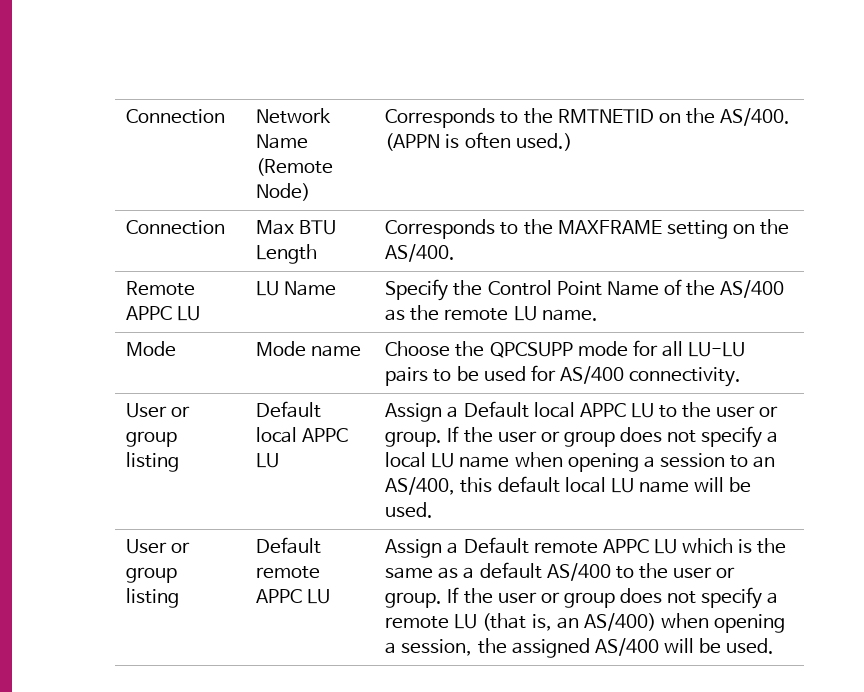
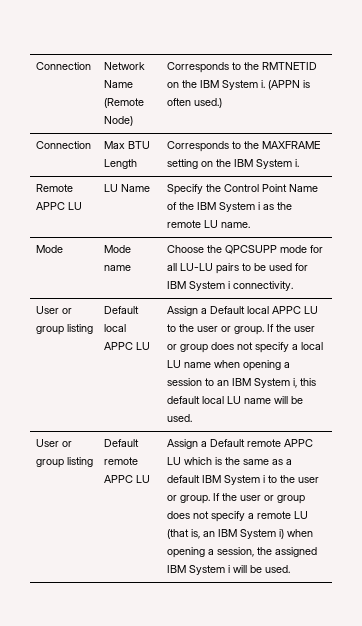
[720,108,791,126] AS/400. -> [199,80,265,90] IBM System i.
[385,244,456,262] AS/400. -> [233,159,299,169] IBM System i.
[720,280,785,298] AS/400 -> [196,202,260,212] IBM System i
[559,366,624,384] AS/400 -> [166,281,230,291] IBM System i
[385,477,456,495] AS/400, -> [231,378,297,388] IBM System i,
[546,563,611,581] AS/400 -> [201,475,265,485] IBM System i
[583,613,656,631] AS/400) -> [217,529,284,539] IBM System i)
[594,638,659,656] AS/400 -> [166,565,230,575] IBM System i

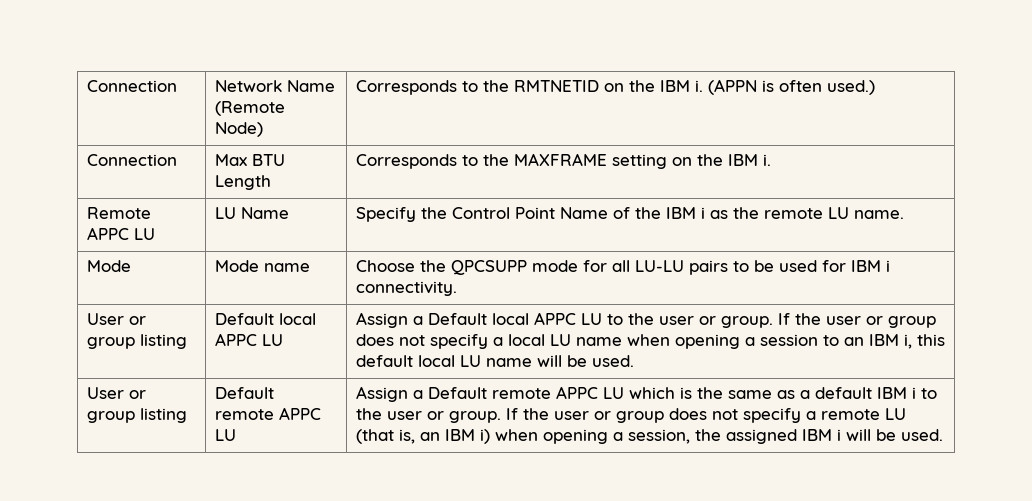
[221,80,258,90] System -> (690, 86) none
[255,159,292,169] System -> (758, 160) none
[218,202,255,212] System -> (696, 213) none
[188,281,225,291] System -> (881, 266) none
[253,378,290,388] System -> (899, 340) none
[223,475,260,485] System -> (907, 393) none
[239,529,276,539] System -> (475, 435) none
[188,565,225,575] System -> (832, 435) none

